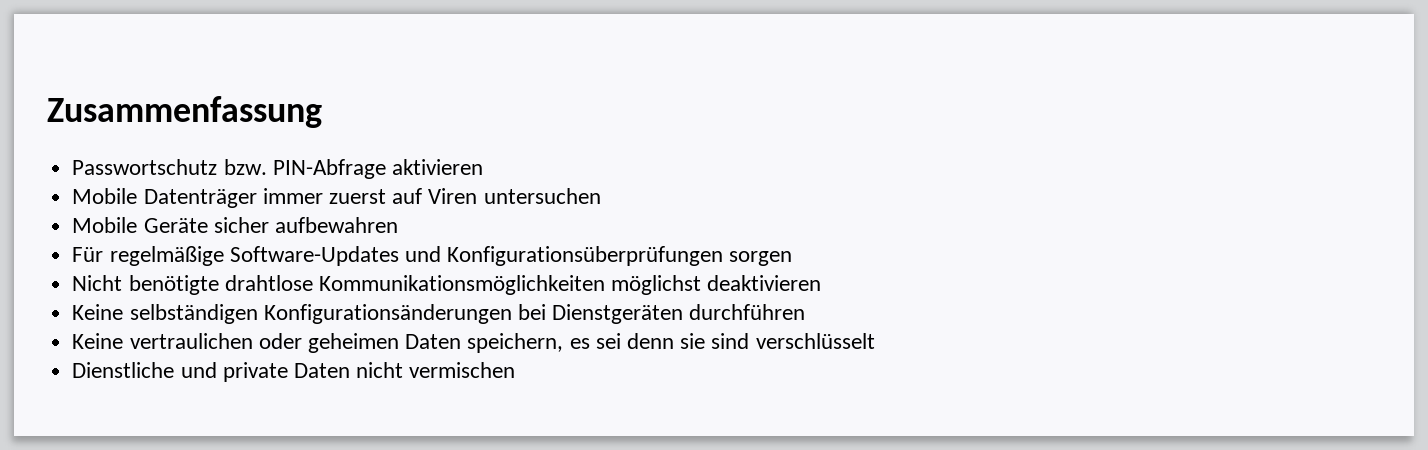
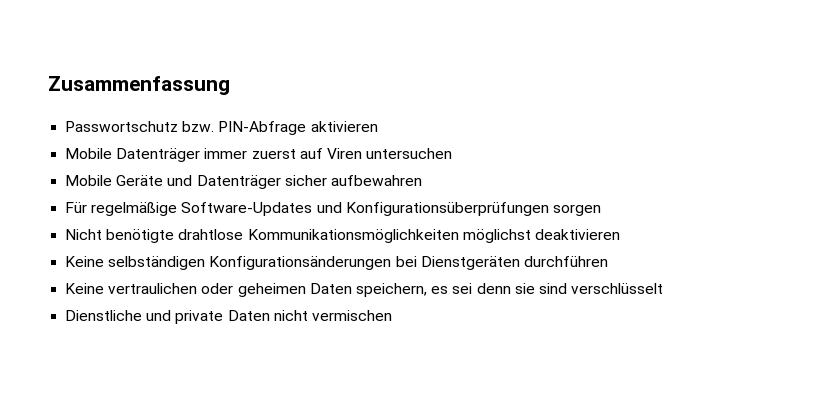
(208, 225) none -> [167,175,281,189] und Datenträger

